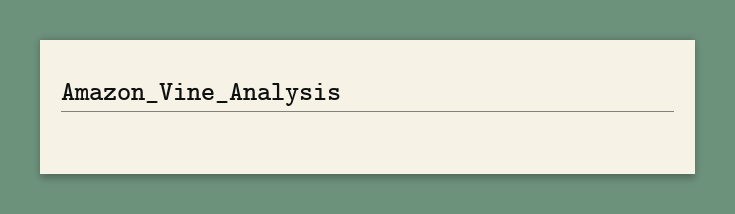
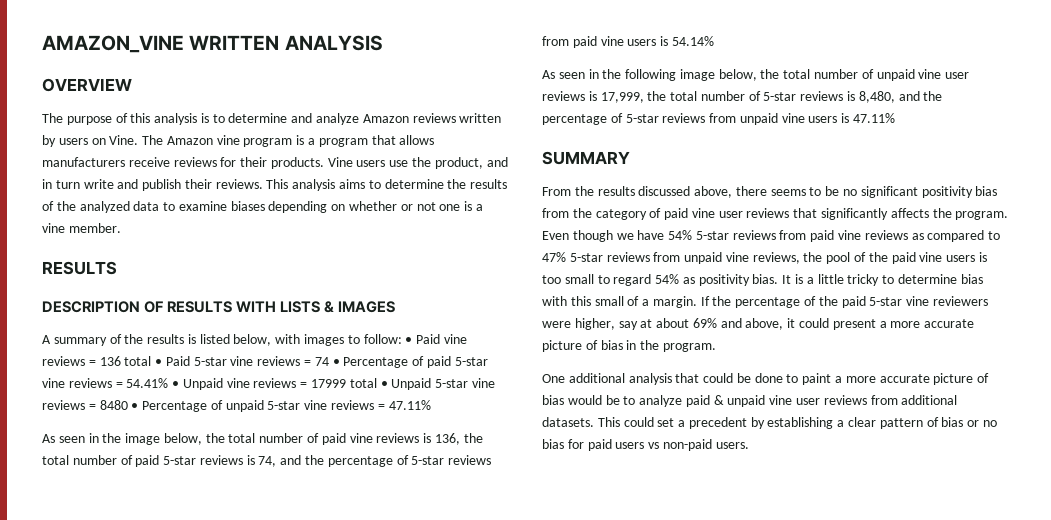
[61,83,341,106] Amazon_Vine_Analysis -> [42,35,383,53] [42,78,132,92] [42,113,502,125] [42,135,435,147] [42,157,508,169] [42,179,508,191] [42,201,483,213] [42,223,121,233] [42,261,117,275] [42,301,396,313] [42,334,467,346] [42,356,488,368] [42,378,495,390] [42,400,431,412] [42,433,483,445] [42,455,492,467] [542,36,714,48] [542,69,970,81] [542,91,943,103] [542,113,896,125] [542,151,630,165] [542,186,998,198] [542,208,1009,220] [542,230,1001,242] [542,252,987,264] [542,274,983,286] [542,296,988,308] [542,318,975,330] [542,340,716,352] [542,373,990,385] [542,395,958,407] [542,417,997,429] [542,439,749,451] AMAZON_VINE WRITTEN ANALYSIS // OVERVIEW // The purpose of this analysis is to determine and analyze Amazon reviews written by users on Vine. The Amazon vine program is a program that allows manufacturers receive reviews for their products. Vine users use the product, and in turn write and publish their reviews. This analysis aims to determine the results of the analyzed data to examine biases depending on whether or not one is a vine member. // RESULTS // DESCRIPTION OF RESULTS WITH LISTS & IMAGES // A summary of the results is listed below, with images to follow: • Paid vine reviews = 136 total • Paid 5-star vine reviews = 74 • Percentage of paid 5-star vine reviews = 54.41% • Unpaid vine reviews = 17999 total • Unpaid 5-star vine reviews = 8480 • Percentage of unpaid 5-star vine reviews = 47.11% // As seen in the image below, the total number of paid vine reviews is 136, the total number of paid 5-star reviews is 74, and the percentage of 5-star reviews from paid vine users is 54.14% // As seen in the following image below, the total number of unpaid vine user reviews is 17,999, the total number of 5-star reviews is 8,480, and the percentage of 5-star reviews from unpaid vine users is 47.11% // SUMMARY // From the results discussed above, there seems to be no significant positivity bias from the category of paid vine user reviews that significantly affects the program. Even though we have 54% 5-star reviews from paid vine reviews as compared to 47% 5-star reviews from unpaid vine reviews, the pool of the paid vine users is too small to regard 54% as positivity bias. It is a little tricky to determine bias with this small of a margin. If the percentage of the paid 5-star vine reviewers were higher, say at about 69% and above, it could present a more accurate picture of bias in the program. // One additional analysis that could be done to paint a more accurate picture of bias would be to analyze paid & unpaid vine user reviews from additional datasets. This could set a precedent by establishing a clear pattern of bias or no bias for paid users vs non-paid users.

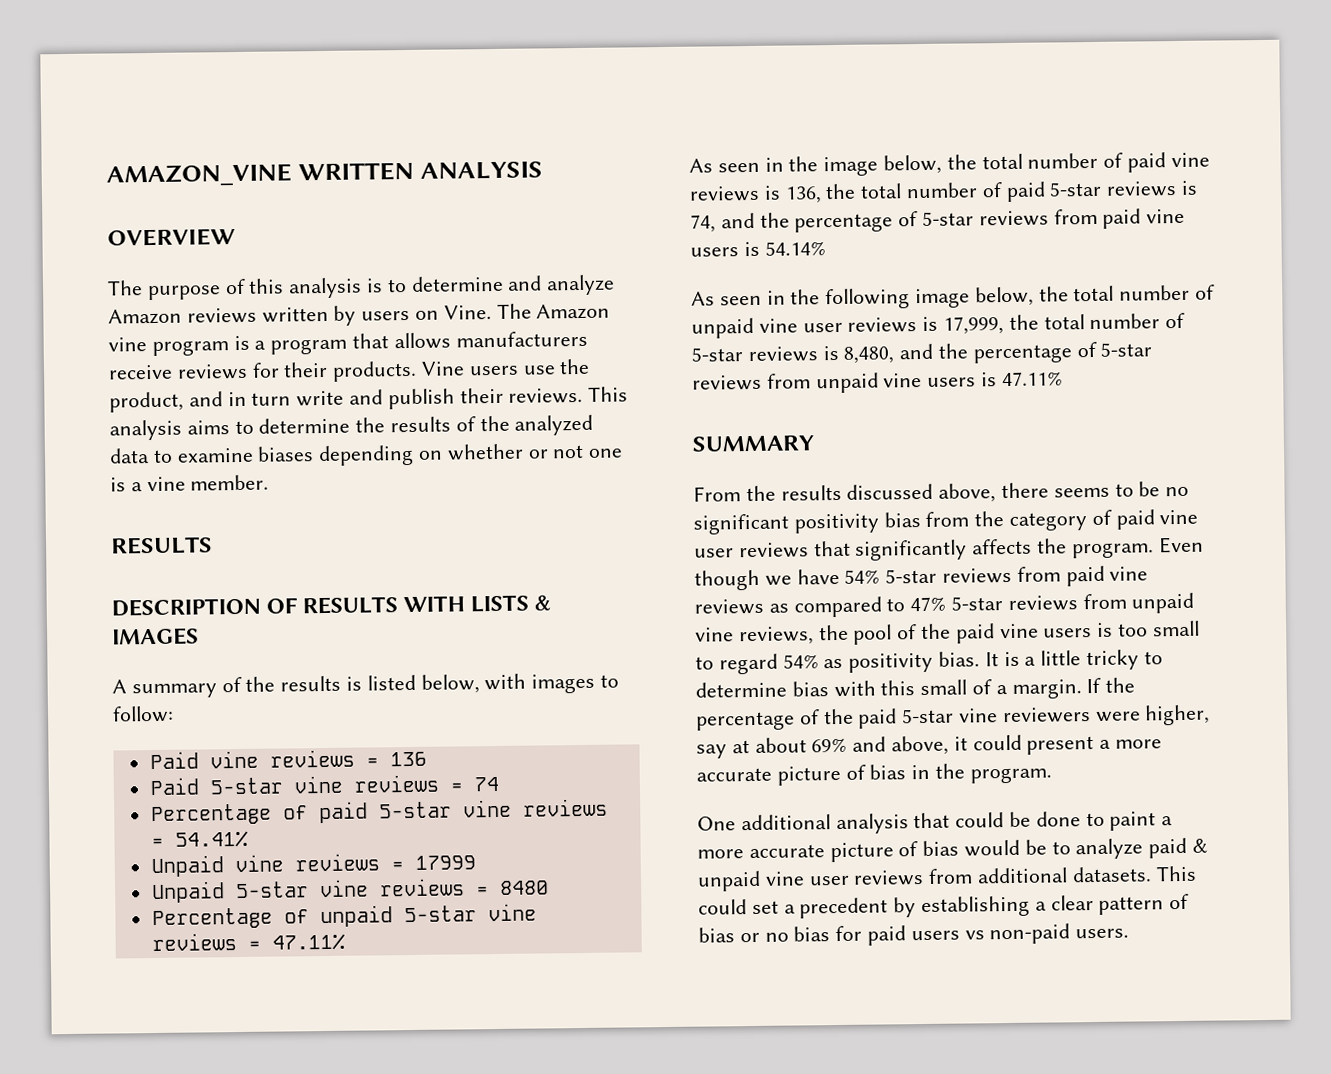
[405,337,413,344] • -> (174, 714) //
[124,356,163,366] total • -> (427, 759) //
[332,359,340,366] • -> (499, 784) //
[172,381,180,388] • -> (248, 839) //
[349,378,388,388] total • -> (476, 862) //
[131,403,139,410] • -> (549, 887) //

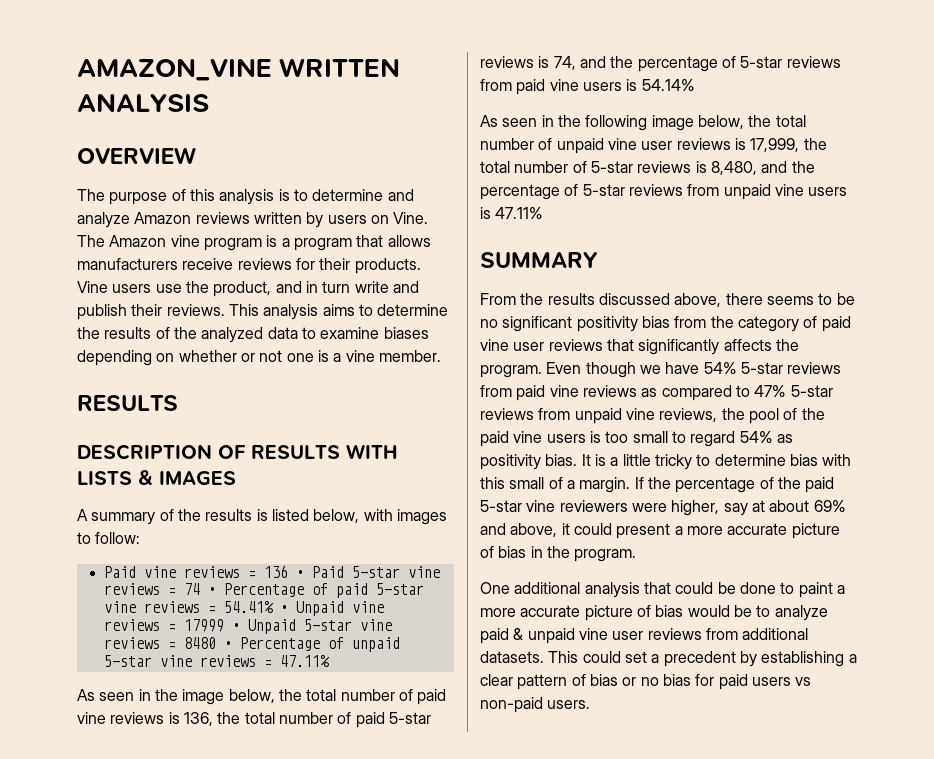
(427, 759) // -> [296,570,305,578] •
(499, 784) // -> [208,587,217,595] •
(248, 839) // -> [280,605,289,613] •
(476, 862) // -> [232,623,241,631] •
(549, 887) // -> [224,641,233,649] •

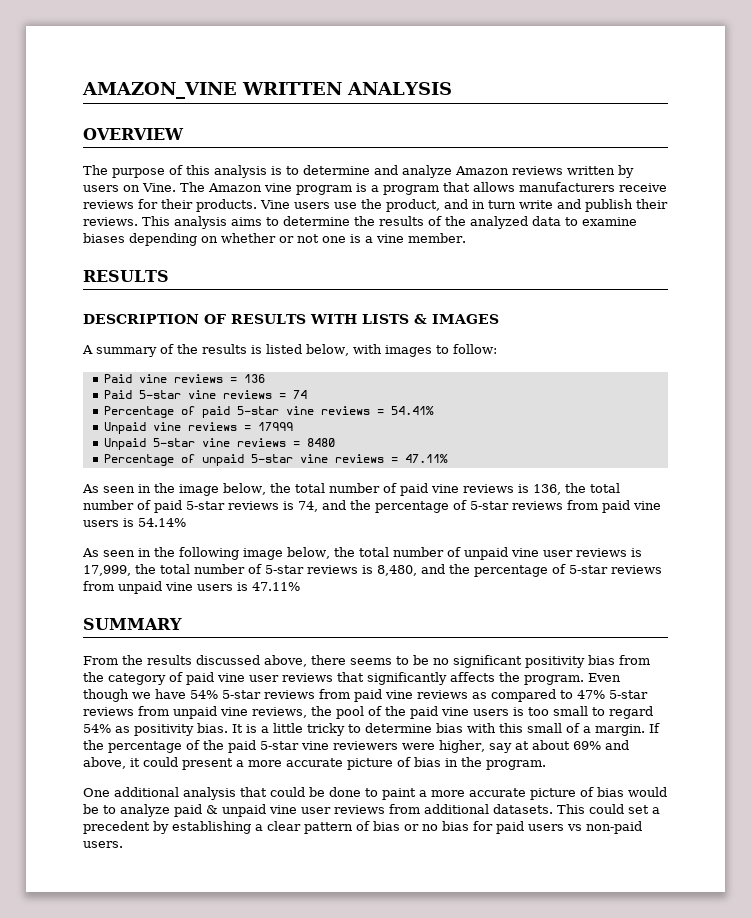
[296,570,305,578] • -> (266, 378) //
[208,587,217,595] • -> (308, 394) //
[280,605,289,613] • -> (435, 410) //
[232,623,241,631] • -> (294, 426) //
[224,641,233,649] • -> (336, 442) //

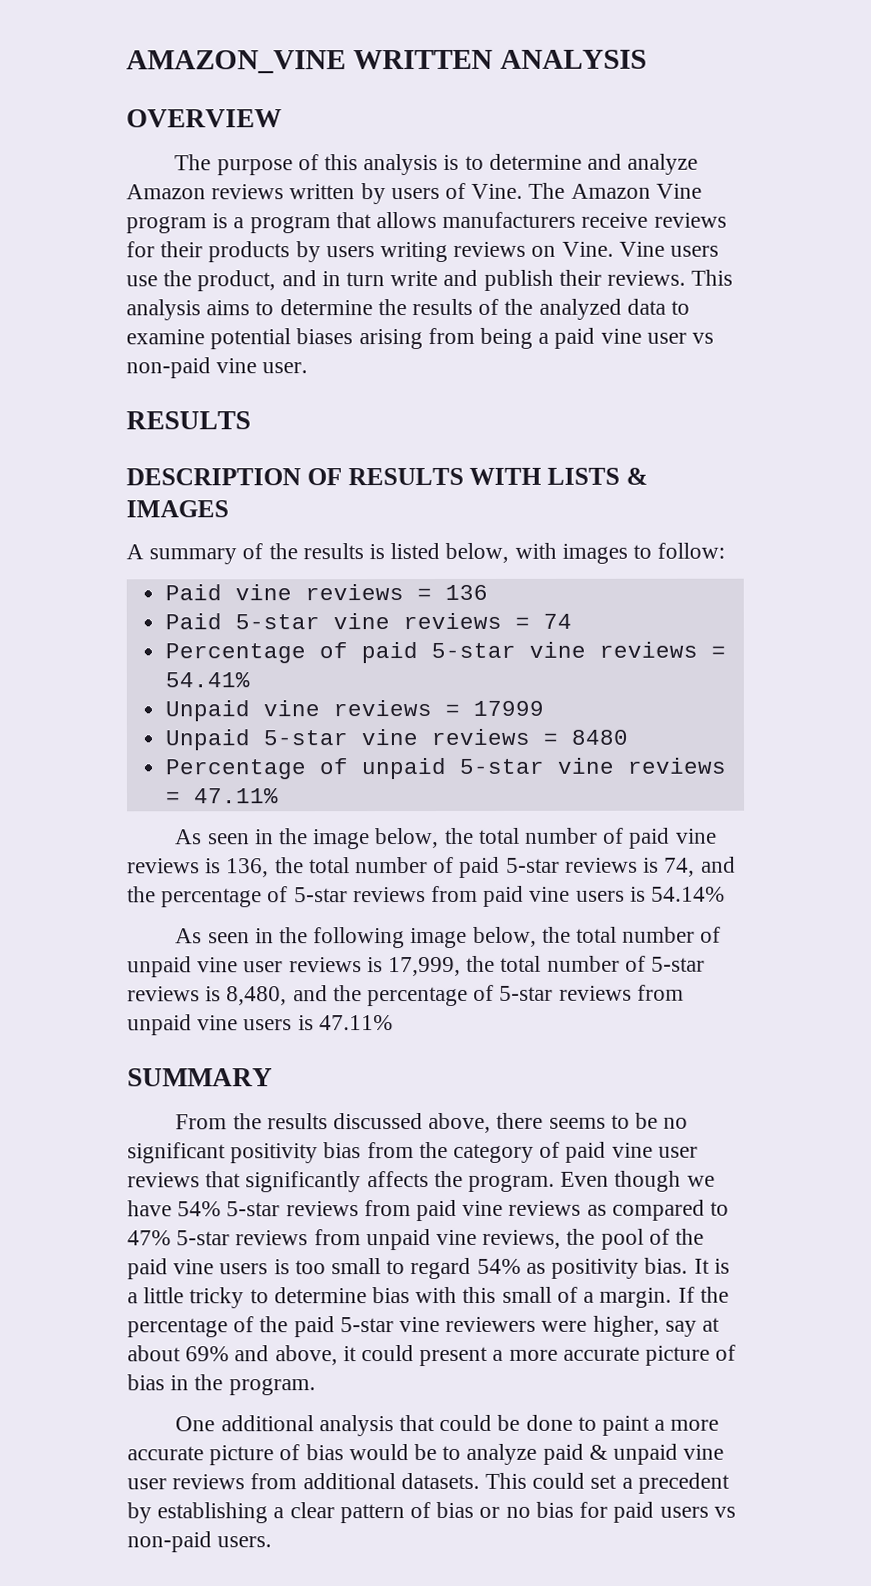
[123,185,140,192] on -> [445,182,467,199] of
[264,183,292,192] vine -> [655,183,702,199] Vine
[196,199,257,212] products. -> [208,241,614,263] products by users writing reviews on Vine.
[83,233,466,246] biases depending on whether or not one is a vine member. -> [210,327,715,350] [126,357,309,379] potential biases arising from being a paid vine user vs non-paid vine user.

